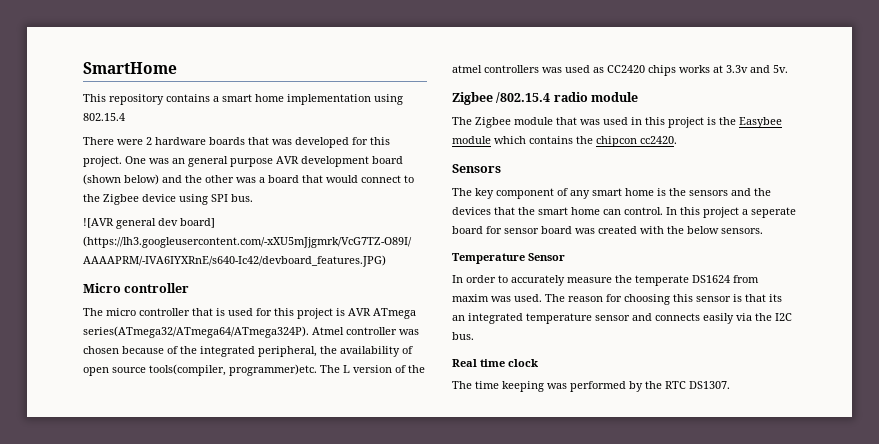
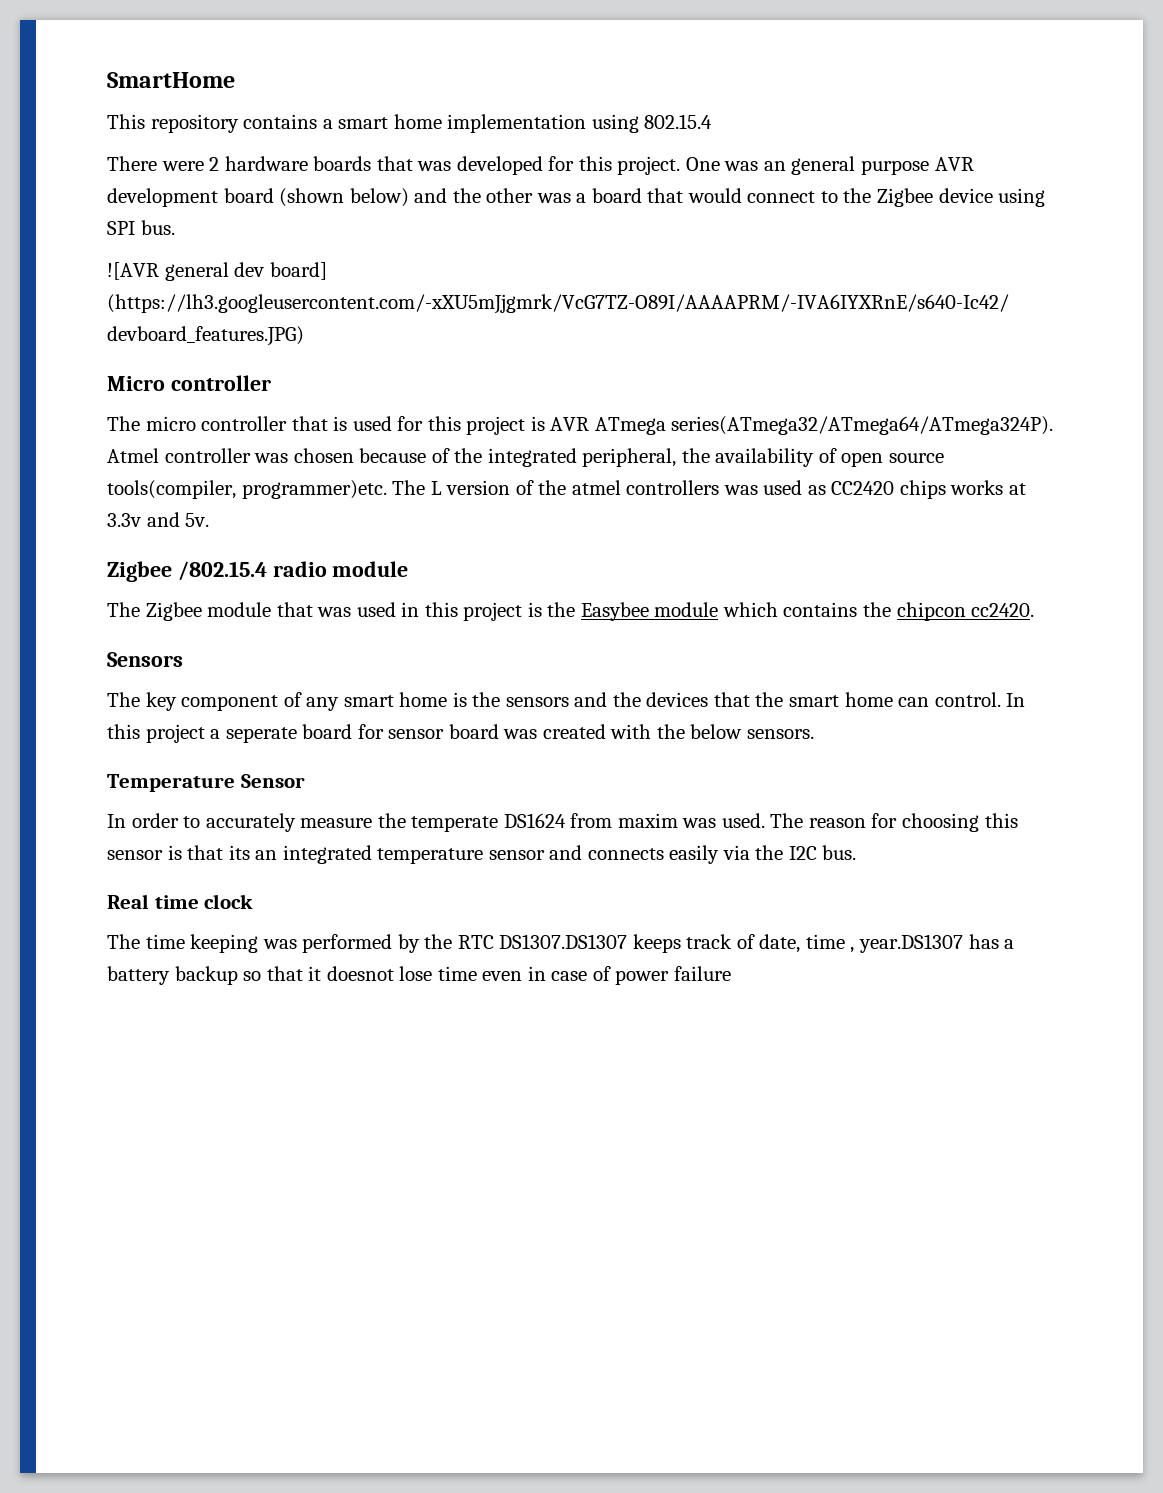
[689,381,730,389] DS1307. -> [499,934,1015,953] [107,966,731,985] DS1307.DS1307 keeps track of date, time , year.DS1307 has a battery backup so that it doesnot lose time even in case of power failure

